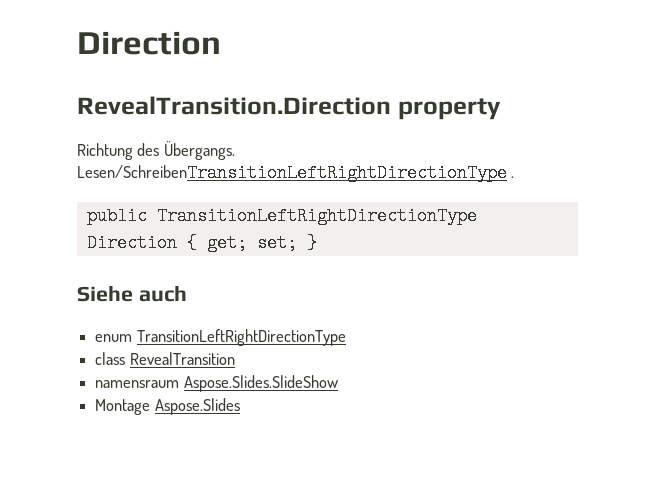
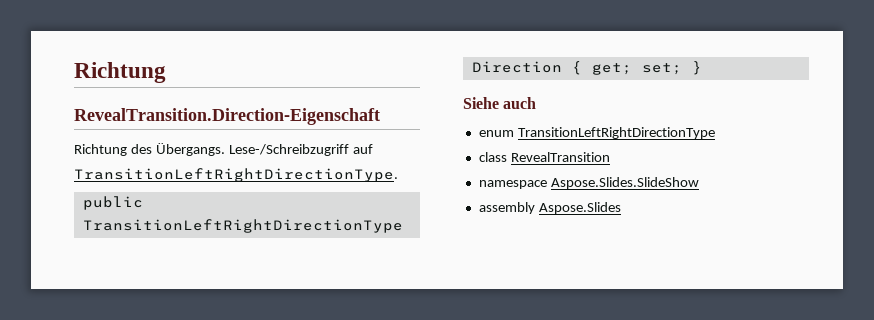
[77,31,221,55] [77,96,501,120] Direction // RevealTransition.Direction property -> [74,62,166,83] [74,108,380,125] Richtung // RevealTransition.Direction-Eigenschaft
[77,164,515,182] Lesen/SchreibenTransitionLeftRightDirectionType . -> [228,144,373,156] [74,168,398,182] Lese-/Schreibzugriff auf TransitionLeftRightDirectionType.
[95,380,180,388] namensraum -> [478,180,547,189] namespace
[95,399,151,415] Montage -> [478,202,535,214] assembly

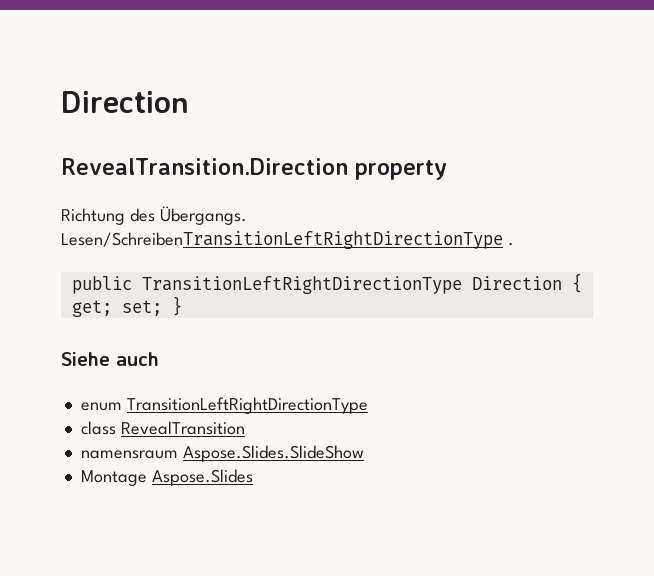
[74,62,166,83] [74,108,380,125] Richtung // RevealTransition.Direction-Eigenschaft -> [61,91,189,113] [61,158,447,180] Direction // RevealTransition.Direction property
[228,144,373,156] [74,168,398,182] Lese-/Schreibzugriff auf TransitionLeftRightDirectionType. -> [61,231,514,249] Lesen/SchreibenTransitionLeftRightDirectionType .
[478,180,547,189] namespace -> [80,450,178,459] namensraum
[478,202,535,214] assembly -> [80,470,147,486] Montage

